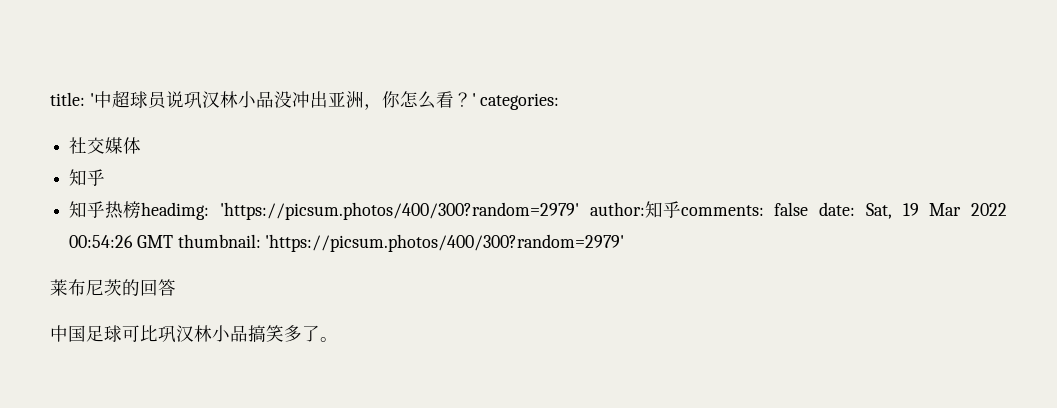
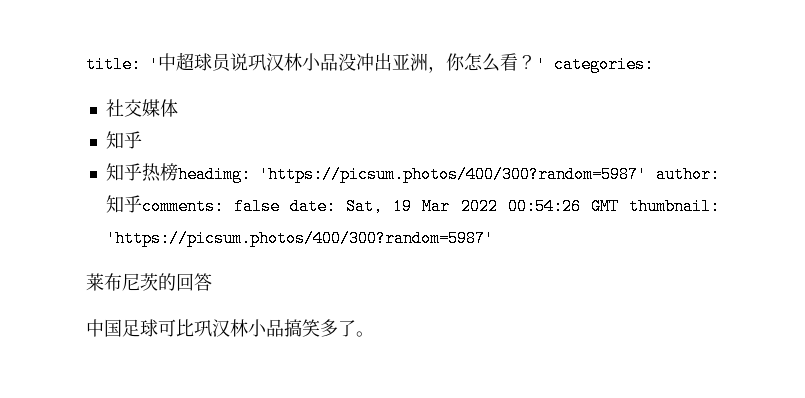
[219,202,579,220] 'https://picsum.photos/400/300?random=2979' -> [259,166,648,183] 'https://picsum.photos/400/300?random=5987'
[265,234,625,252] 'https://picsum.photos/400/300?random=2979' -> [105,230,494,247] 'https://picsum.photos/400/300?random=5987'

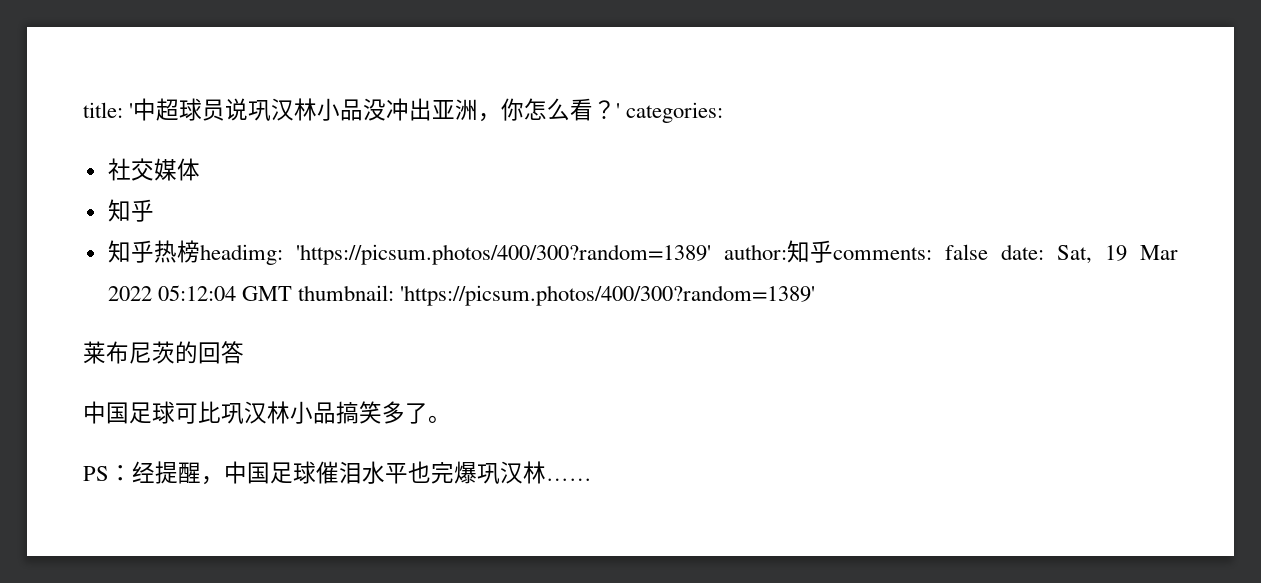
[259,166,648,183] 'https://picsum.photos/400/300?random=5987' -> [295,244,711,265] 'https://picsum.photos/400/300?random=1389'
[507,198,581,215] 00:54:26 -> [157,285,236,301] 05:12:04
[105,230,494,247] 'https://picsum.photos/400/300?random=5987' -> [400,285,816,306] 'https://picsum.photos/400/300?random=1389'
(374, 334) none -> [83,461,592,485] // PS：经提醒，中国足球催泪水平也完爆巩汉林……

